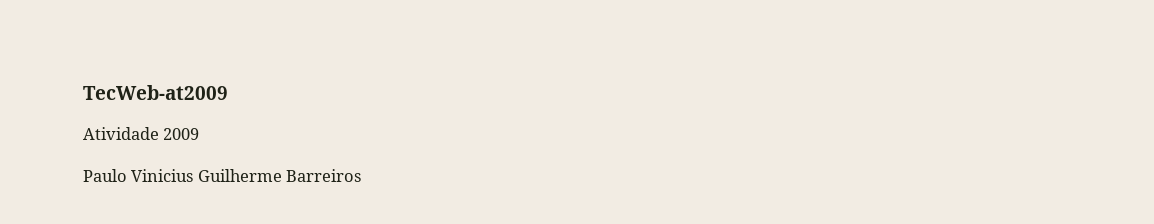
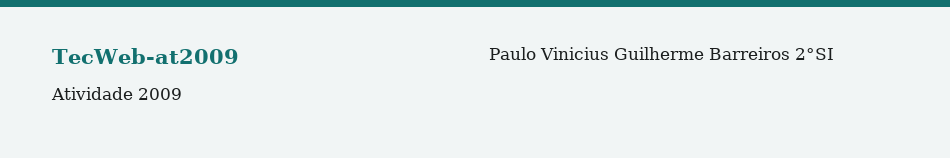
(362, 175) none -> [795,48,834,60] 2°SI

